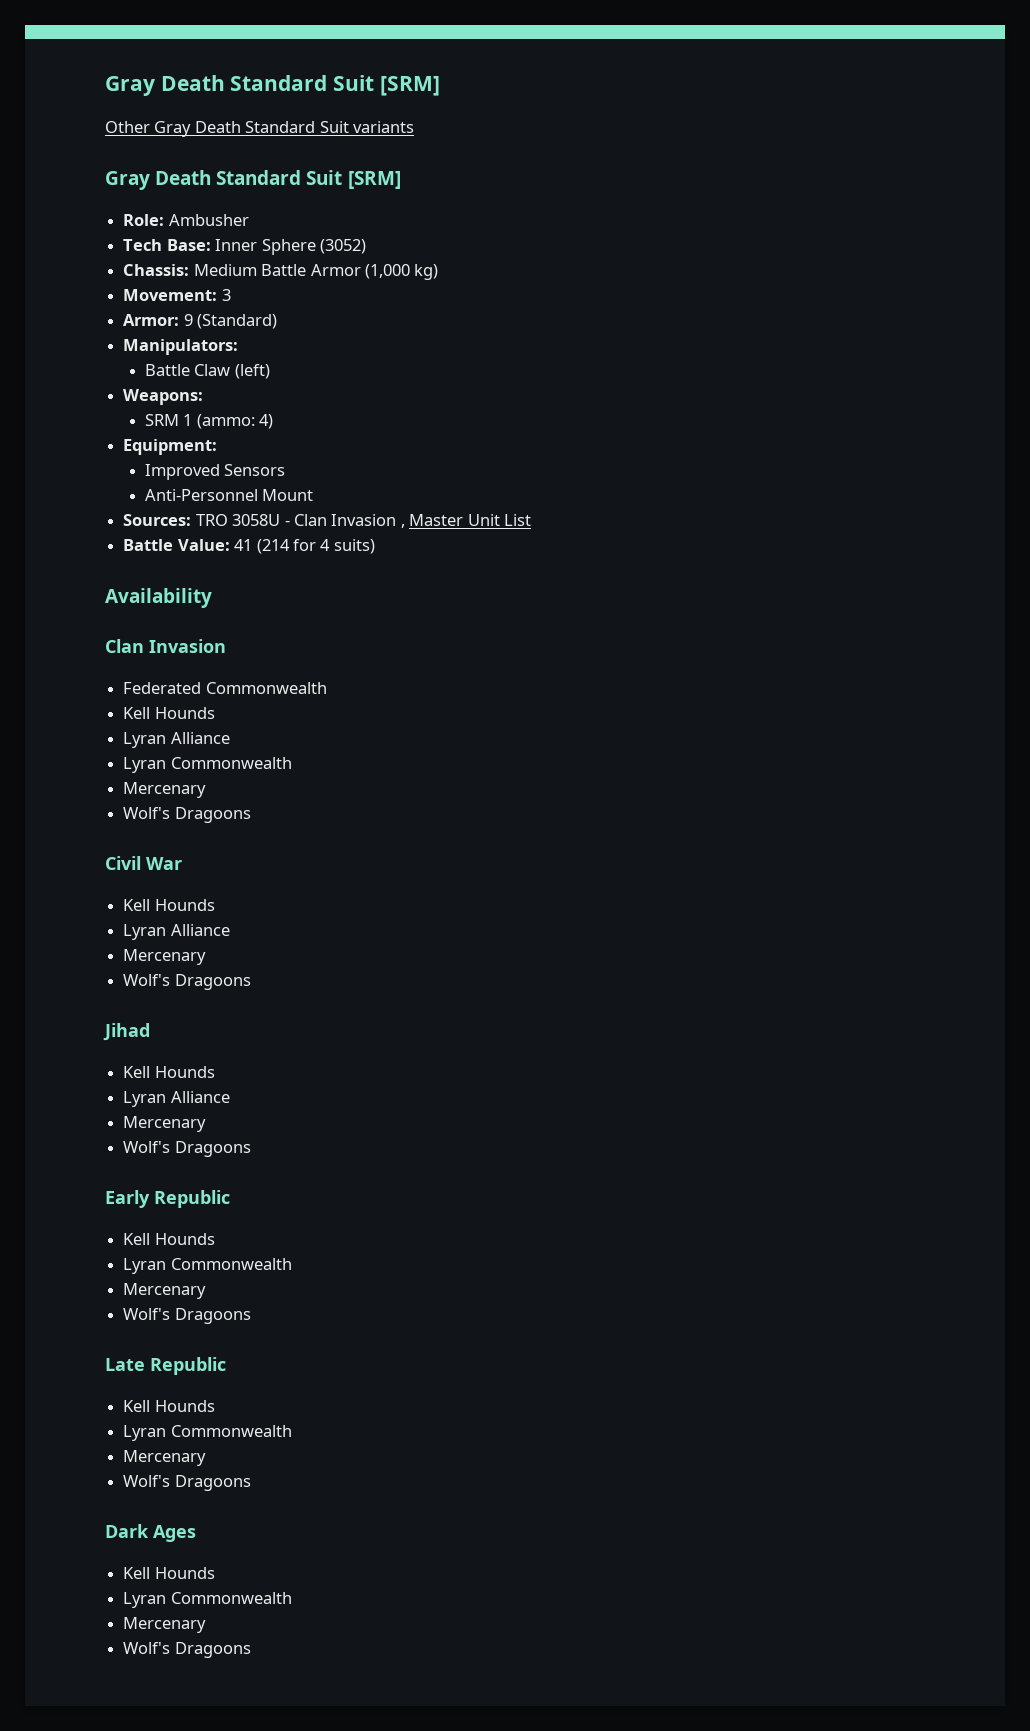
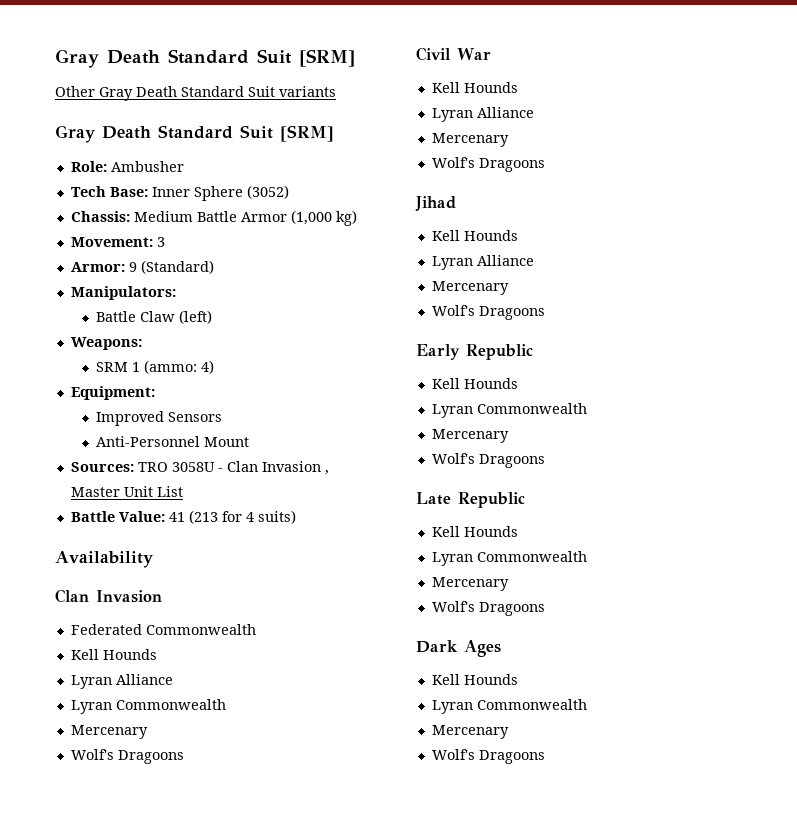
[256,539,290,554] (214 -> [188,510,218,524] (213

